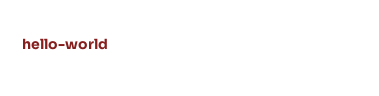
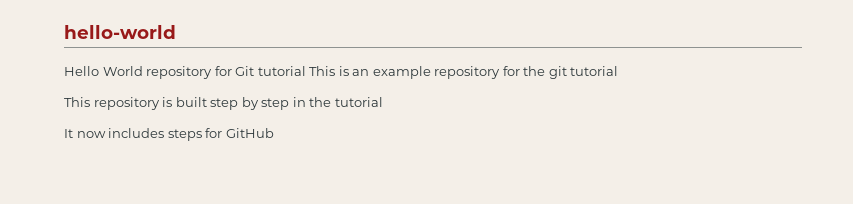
(108, 44) none -> [64,66,619,79] [64,97,383,110] [64,128,274,141] // Hello World repository for Git tutorial This is an example repository for the git tutorial // This repository is built step by step in the tutorial // It now includes steps for GitHub

